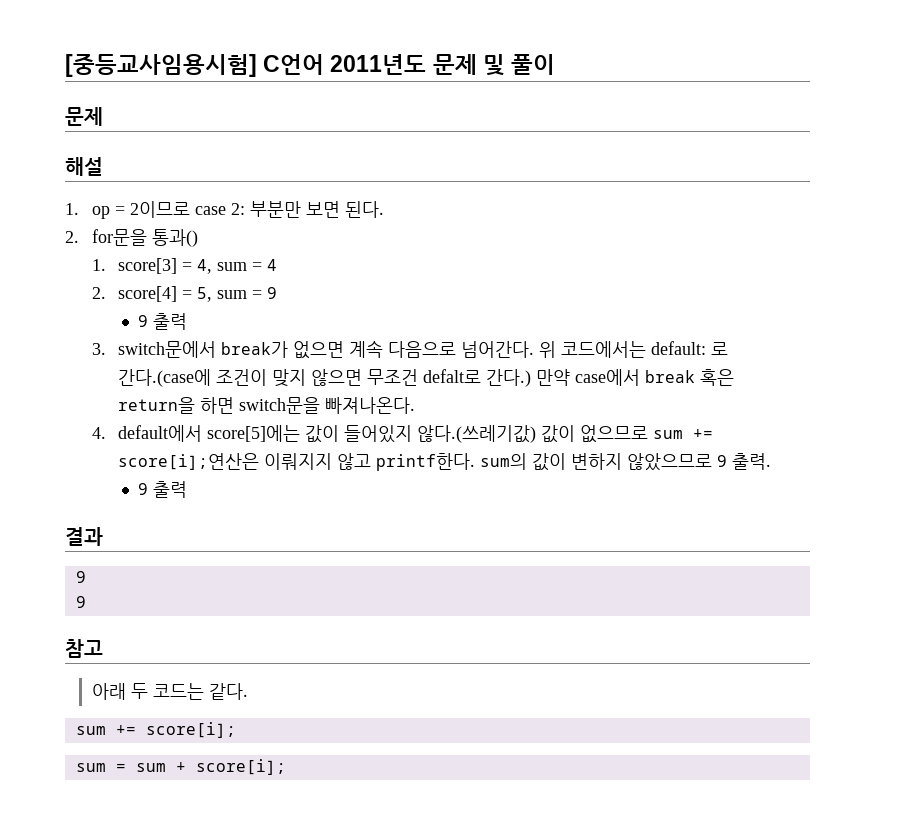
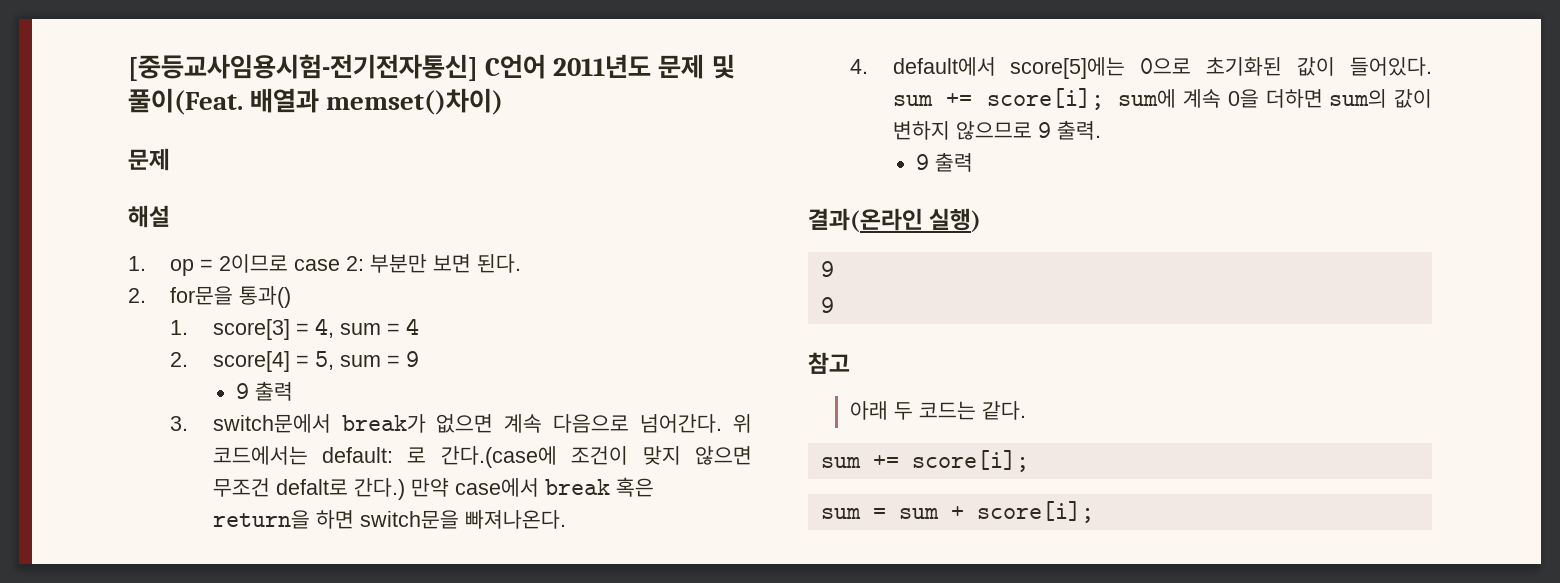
[65,54,257,77] [중등교사임용시험] -> [128,54,478,81] [중등교사임용시험-전기전자통신]
[511,54,556,75] 풀이 -> [128,88,504,115] 풀이(Feat. 배열과 memset()차이)
[305,425,714,443] [118,453,476,471] 값이 들어있지 않다.(쓰레기값) 값이 없으므로 sum += score[i];연산은 이뤄지지 않고 printf한다. -> [1140,57,1432,76] [892,88,1323,110] 0으로 초기화된 값이 들어있다. sum += score[i]; sum에 계속 0을 더하면
[627,453,713,471] 않았으므로 -> [955,121,1032,140] 않으므로
[65,527,103,546] 결과 -> [808,208,982,232] 결과(온라인 실행)

